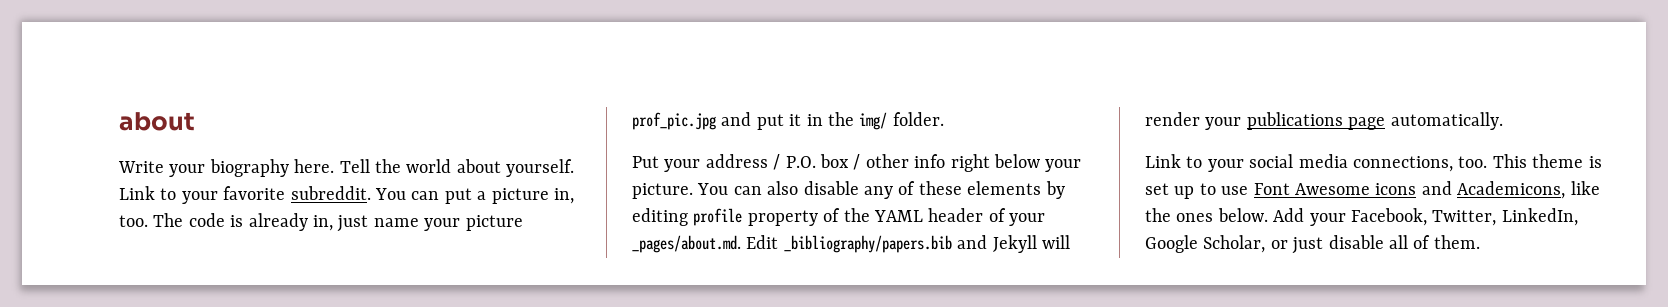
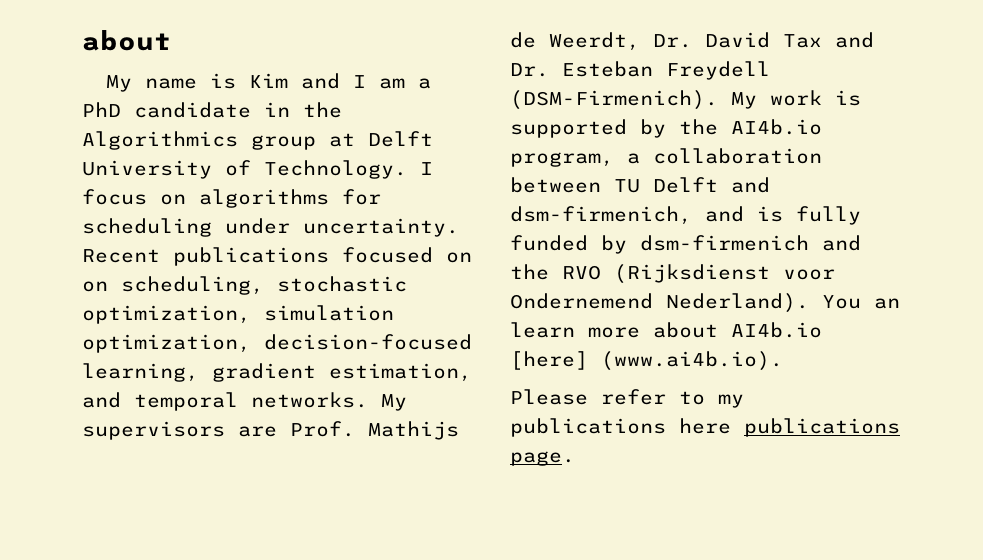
[118,159,575,177] [119,186,574,204] [119,213,523,232] [632,112,944,130] [632,154,1082,172] [632,181,1065,199] [632,208,1046,226] [632,235,1070,253] [1145,112,1503,130] [1145,154,1602,172] [1145,181,1600,199] [1145,208,1578,226] [1145,235,1480,254] Write your biography here. Tell the world about yourself. Link to your favorite subreddit. You can put a picture in, too. The code is already in, just name your picture prof_pic.jpg and put it in the img/ folder. // Put your address / P.O. box / other info right below your picture. You can also disable any of these elements by editing profile property of the YAML header of your _pages/about.md. Edit _bibliography/papers.bib and Jekyll will render your publications page automatically. // Link to your social media connections, too. This theme is set up to use Font Awesome icons and Academicons, like the ones below. Add your Facebook, Twitter, LinkedIn, Google Scholar, or just disable all of them. -> [106,73,432,92] [82,102,342,118] [82,131,433,150] [82,160,433,179] [82,189,381,208] [82,218,459,237] [82,247,472,266] [82,276,407,295] [82,305,394,324] [82,334,472,353] [82,363,472,382] [82,392,407,411] [82,421,459,440] [510,32,874,51] [510,61,770,80] [510,90,861,110] [510,119,822,138] [510,148,822,167] [510,177,770,193] [510,206,861,225] [510,235,861,254] [510,264,835,284] [510,293,900,313] [510,322,822,338] [510,351,783,371] [510,389,744,408] [510,418,900,437] [510,451,575,466] My name is Kim and I am a PhD candidate in the Algorithmics group at Delft University of Technology. I focus on algorithms for scheduling under uncertainty. Recent publications focused on on scheduling, stochastic optimization, simulation optimization, decision-focused learning, gradient estimation, and temporal networks. My supervisors are Prof. Mathijs de Weerdt, Dr. David Tax and Dr. Esteban Freydell (DSM-Firmenich). My work is supported by the AI4b.io program, a collaboration between TU Delft and dsm-firmenich, and is fully funded by dsm-firmenich and the RVO (Rijksdienst voor Ondernemend Nederland). You an learn more about AI4b.io [here] (www.ai4b.io). // Please refer to my publications here publications page.

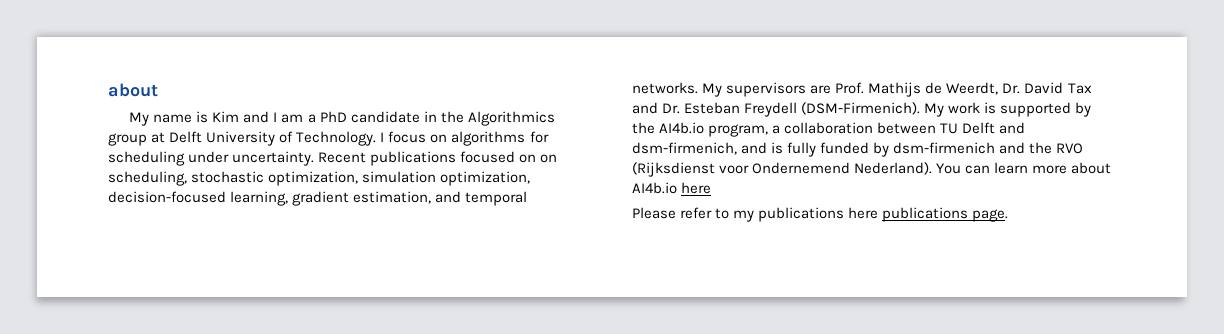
[874,298,900,309] an -> [965,165,991,174] can
[510,351,783,371] [here] (www.ai4b.io). -> [681,182,712,194] here

